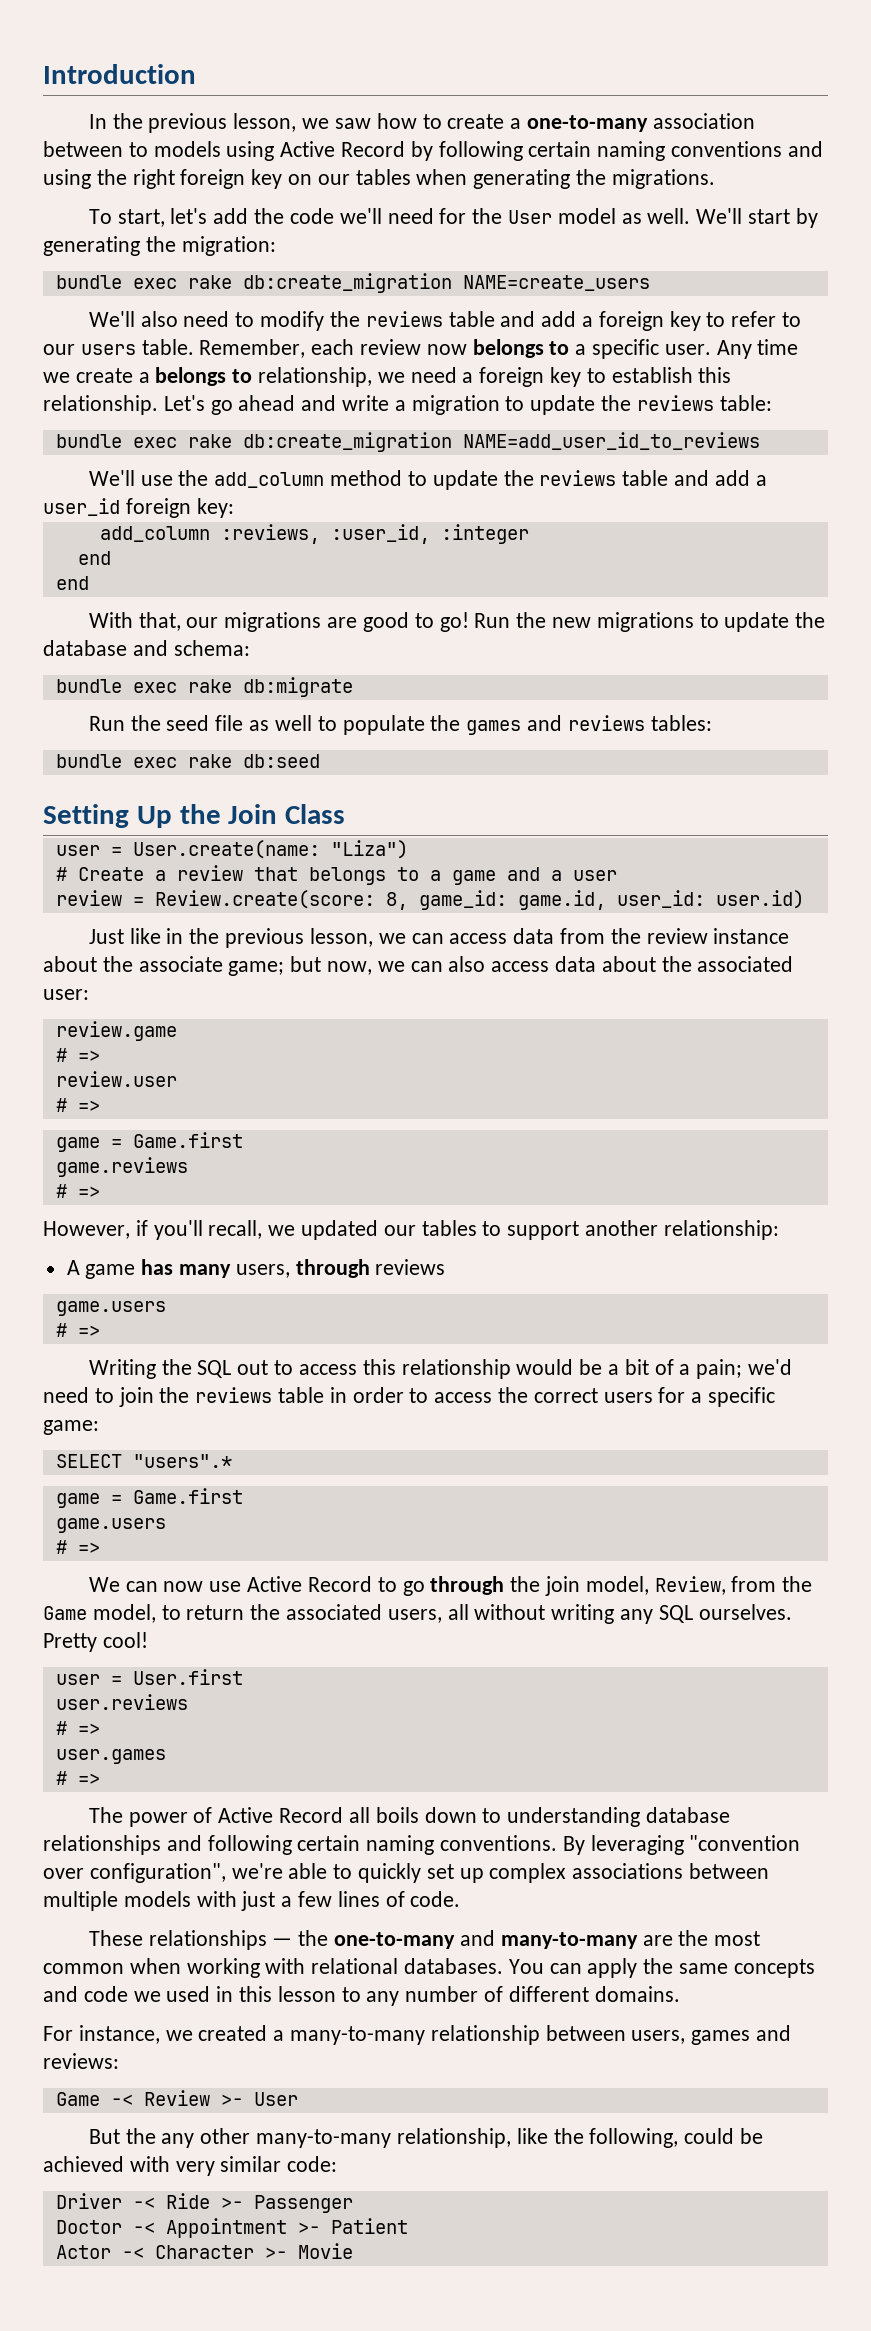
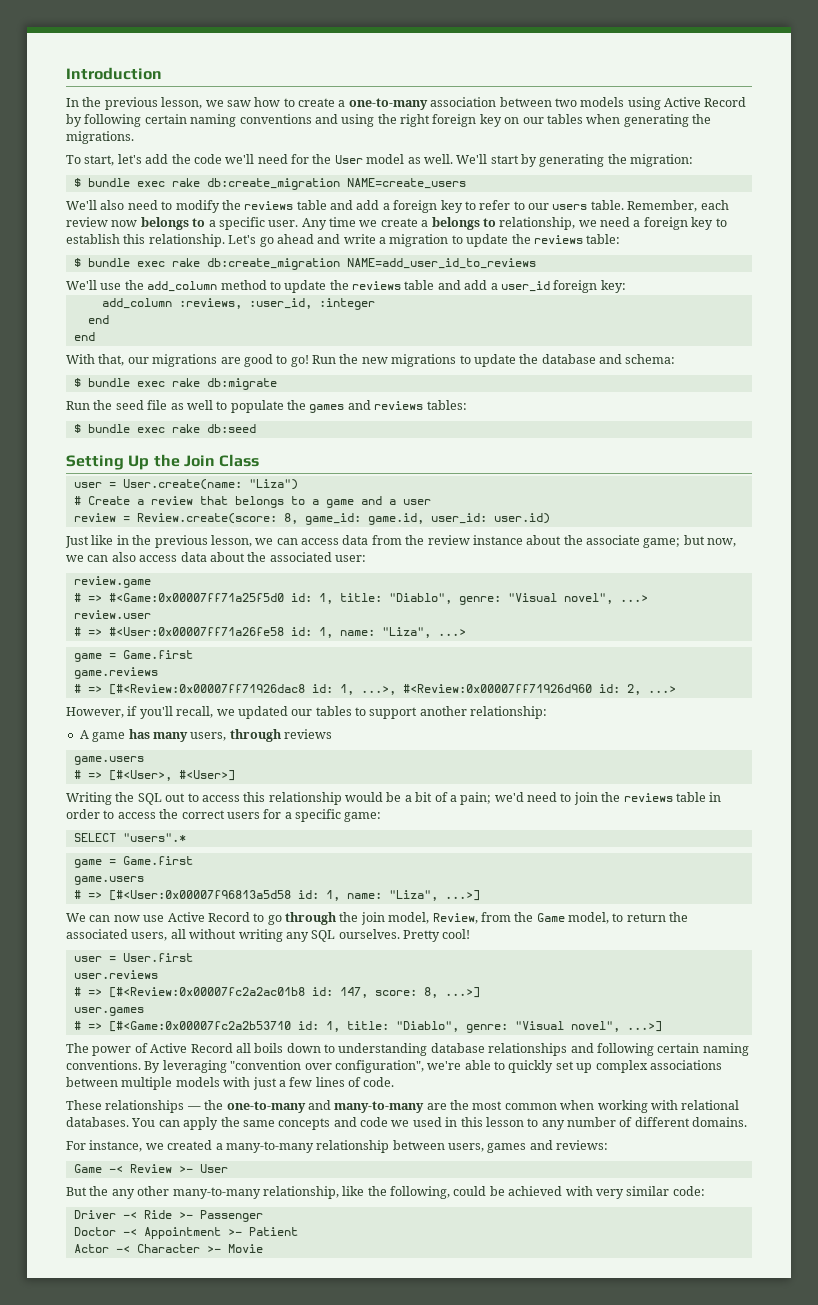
[128,142,148,157] to -> [554,98,577,107] two
(276, 246) none -> [73,178,81,187] $
(772, 403) none -> [73,258,81,267] $
(250, 648) none -> [73,378,81,387] $
(712, 723) none -> [73,424,81,433] $
[55,1071,177,1087] [55,1098,100,1112] // review.user // # => -> [108,593,648,605] [73,610,151,619] [73,627,466,638] #<Game:0x00007ff71a25f5d0 id: 1, title: "Diablo", genre: "Visual novel", ...> // review.user // # => #<User:0x00007ff71a26fe58 id: 1, name: "Liza", ...>
(100, 1192) none -> [108,684,676,695] [#<Review:0x00007ff71926dac8 id: 1, ...>, #<Review:0x00007ff71926d960 id: 2, ...>
(100, 1331) none -> [108,770,235,781] [#<User>, #<User>]
(100, 1548) none -> [108,890,480,901] [#<User:0x00007f96813a5d58 id: 1, name: "Liza", ...>]
[55,1749,166,1764] [55,1771,100,1785] // user.games // # => -> [108,987,480,998] [73,1007,144,1016] [73,1021,662,1033] [#<Review:0x00007fc2a2ac01b8 id: 147, score: 8, ...>] // user.games // # => [#<Game:0x00007fc2a2b53710 id: 1, title: "Diablo", genre: "Visual novel", ...>]

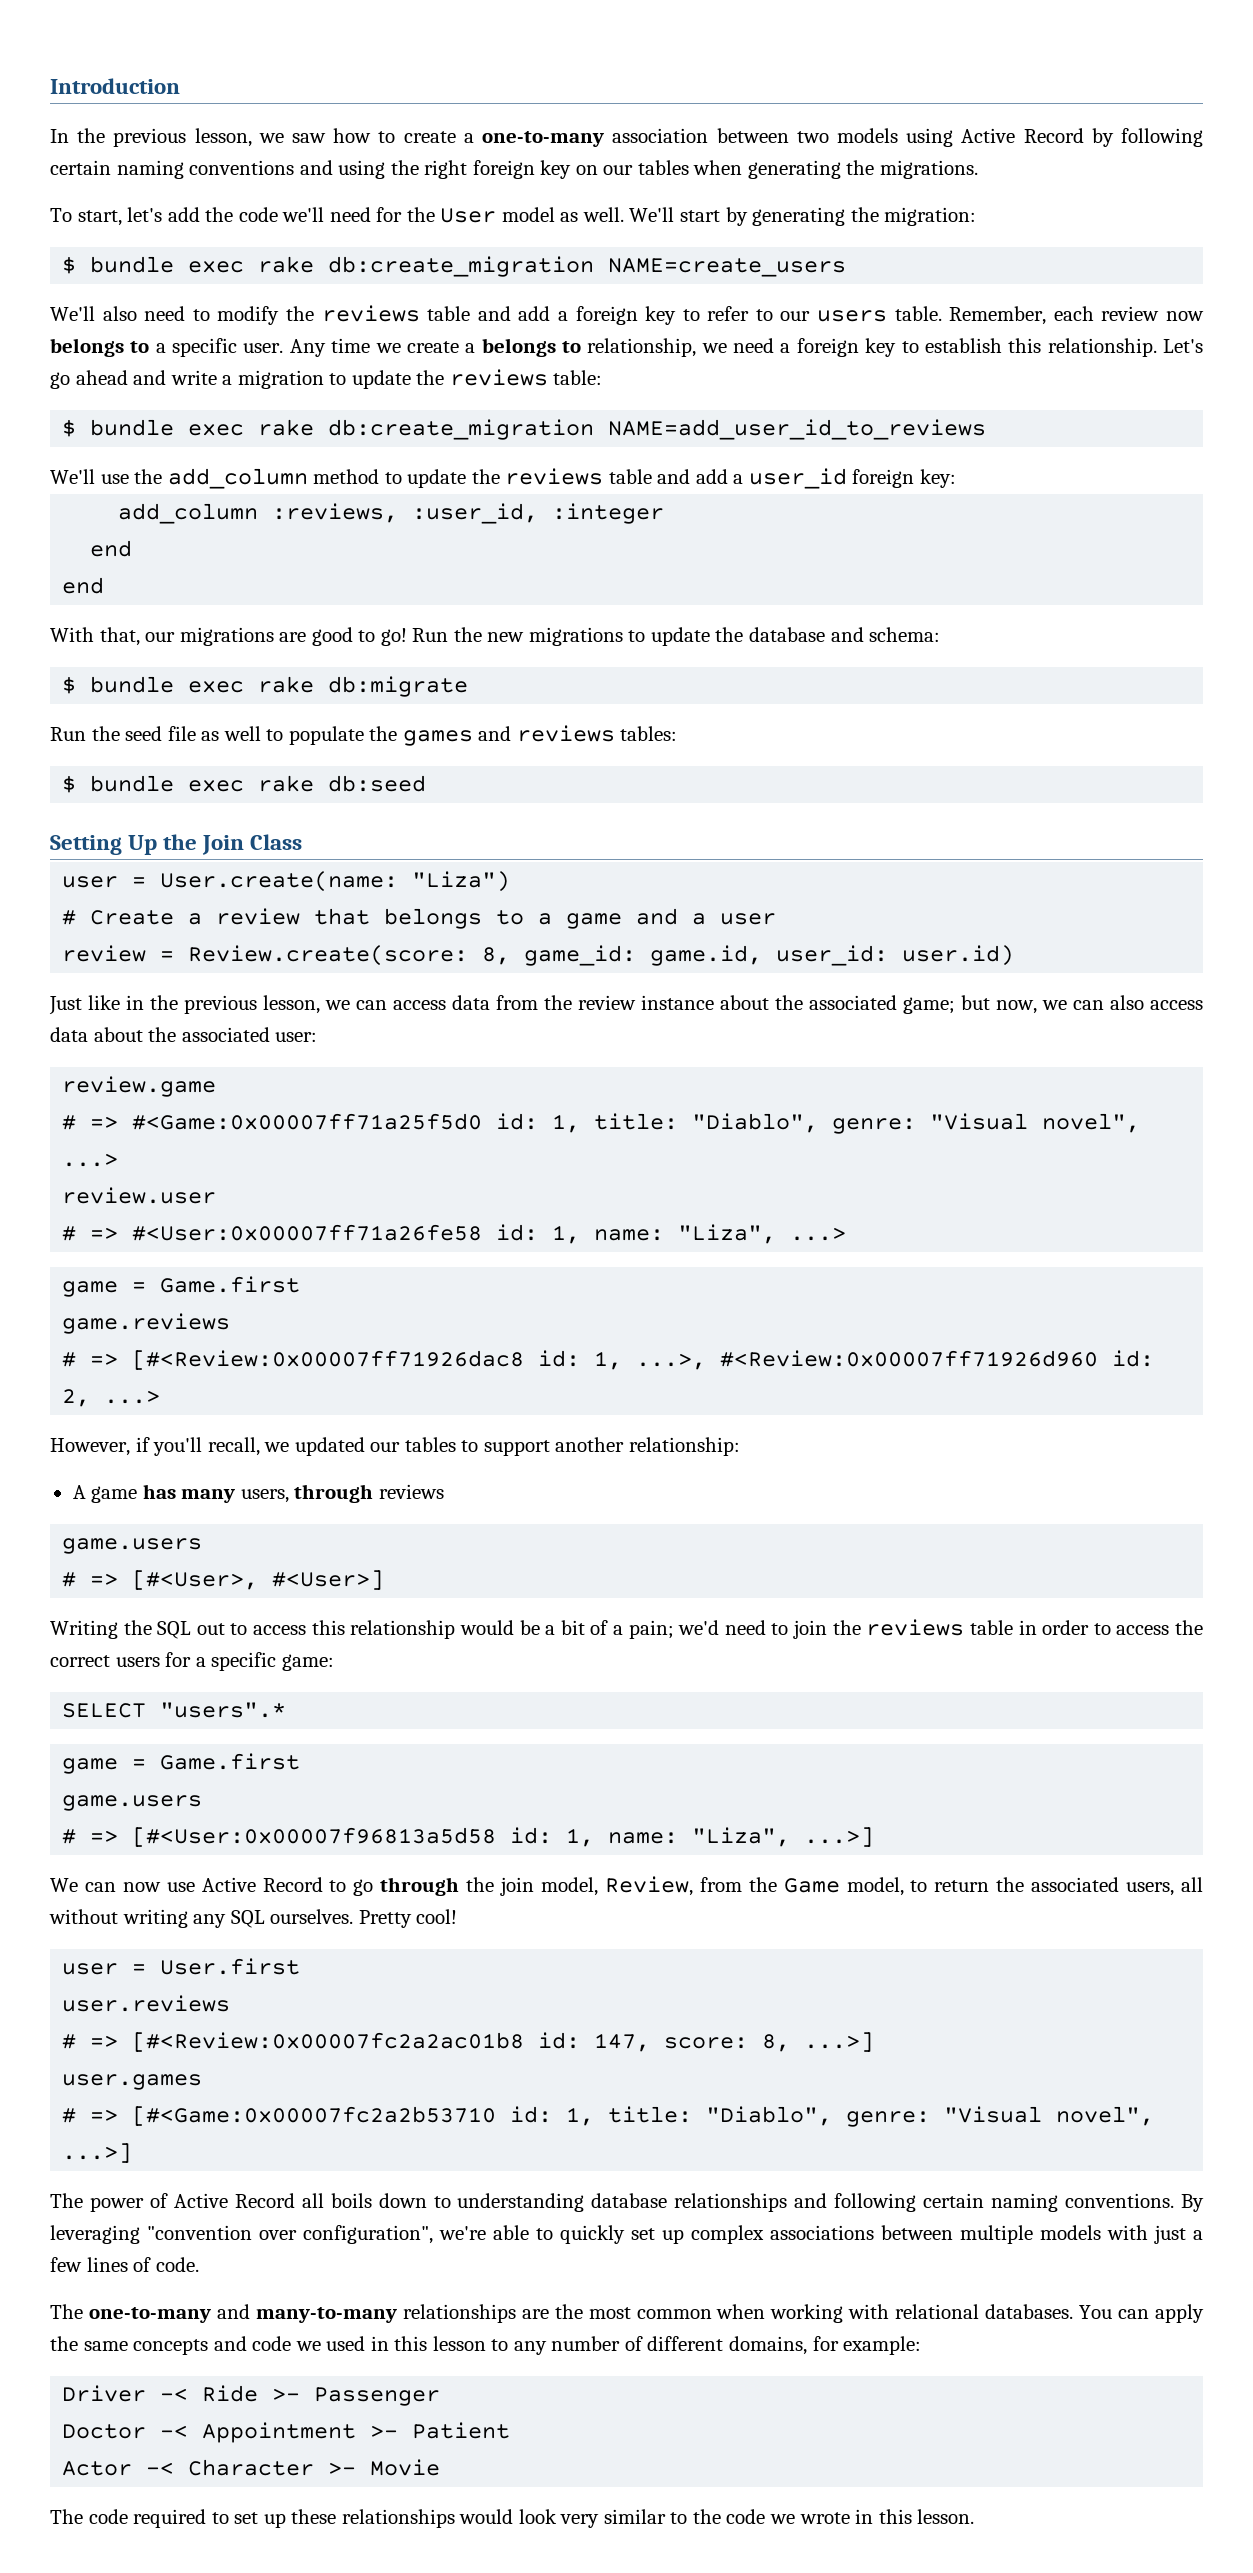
[586,535,640,545] associate -> [809,995,897,1010] associated
[66,1100,224,1113] These relationships — the -> [50,2304,83,2319] The
(425, 1107) none -> [402,2304,516,2323] relationships
[692,1117,748,1127] [66,1140,609,1153] [73,1164,228,1173] [66,1186,705,1199] domains. // For instance, we created a many-to-many relationship between users, games and reviews: // Game -< Review >- User // But the any other many-to-many relationship, like the following, could be achieved with very similar code: -> [729,2336,922,2355] domains, for example:
(263, 1248) none -> [50,2509,975,2528] // The code required to set up these relationships would look very similar to the code we wrote in this lesson.

